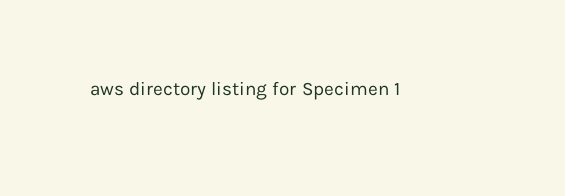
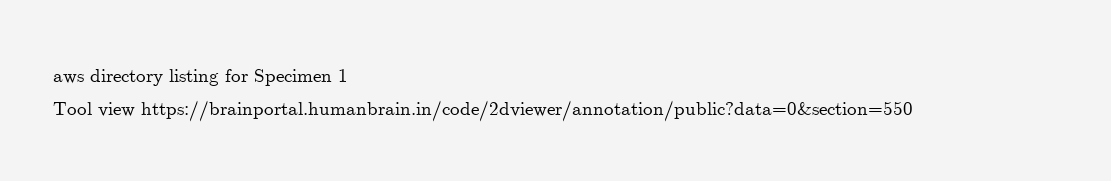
(400, 89) none -> [53,100,913,122] // Tool view https://brainportal.humanbrain.in/code/2dviewer/annotation/public?data=0&section=550

